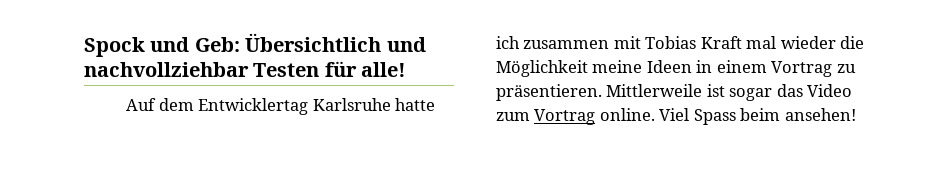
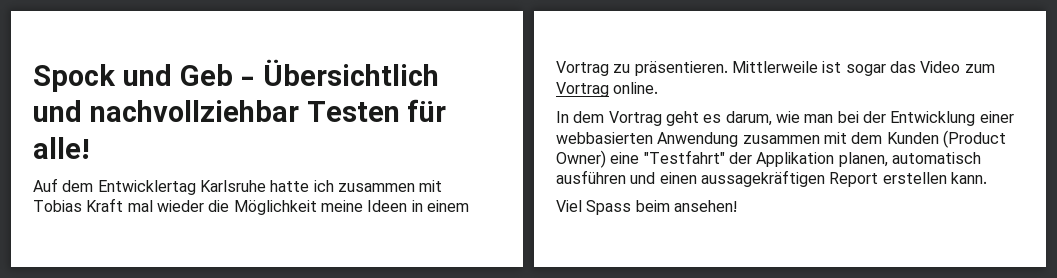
[194,37,240,52] Geb: -> [179,64,256,86] Geb -
(655, 114) none -> [556,111,1014,126] [556,130,1006,148] [556,150,981,168] [556,170,987,187] // In dem Vortrag geht es darum, wie man bei der Entwicklung einer webbasierten Anwendung zusammen mit dem Kunden (Product Owner) eine "Testfahrt" der Applikation planen, automatisch ausführen und einen aussagekräftigen Report erstellen kann. //

